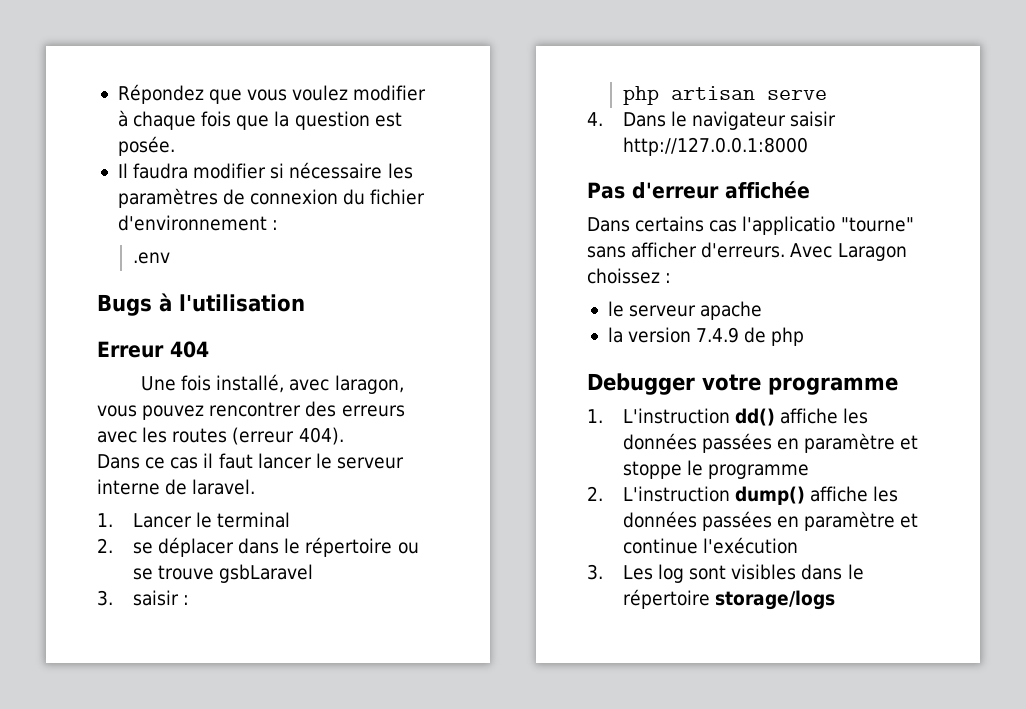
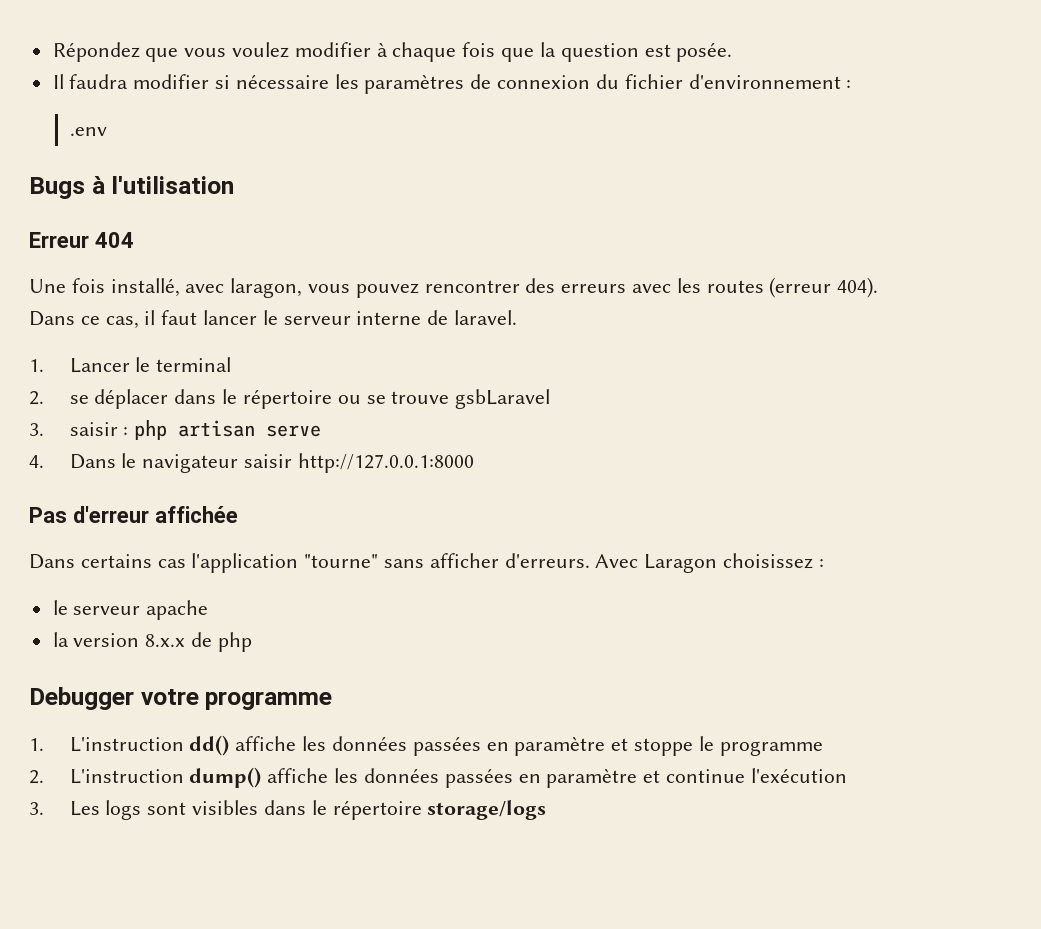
[170,457,199,469] cas -> [105,316,139,329] cas,
(190, 600) // -> (129, 431) none
[742,216,836,235] l'applicatio -> [191,553,299,573] l'application
[587,268,660,284] choissez -> [723,553,814,569] choisissez
[696,327,740,343] 7.4.9 -> [145,634,186,647] 8.x.x
[658,564,685,583] log -> [105,800,142,820] logs

